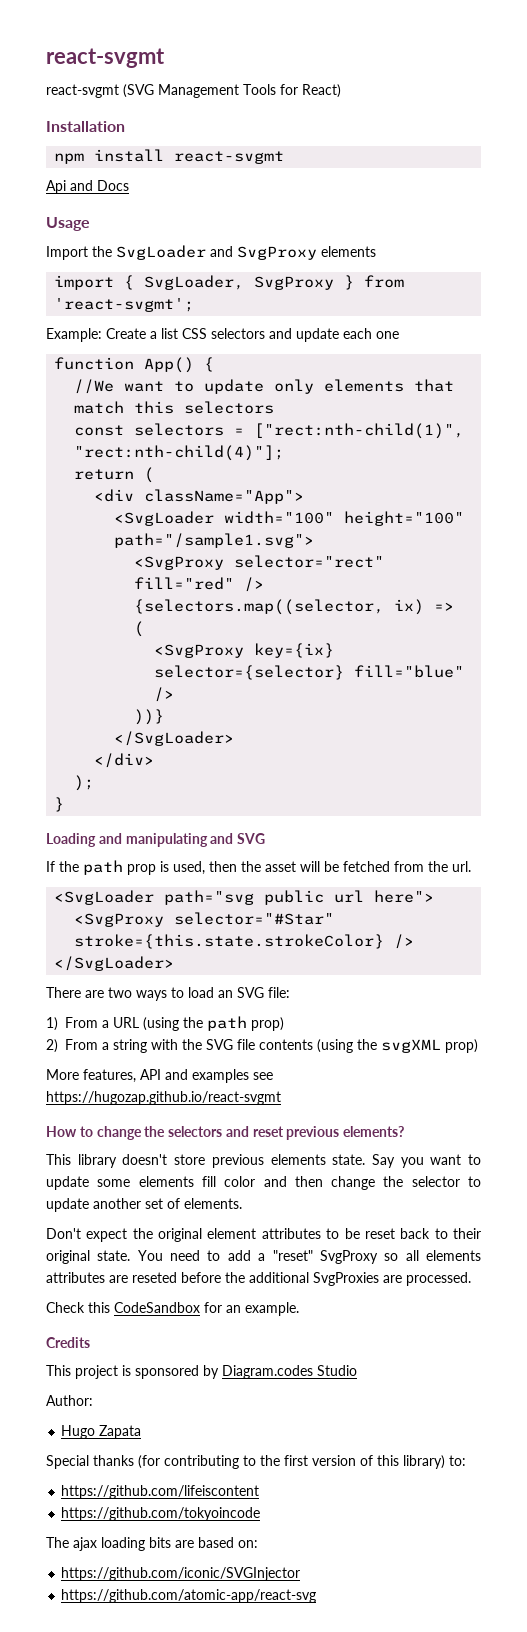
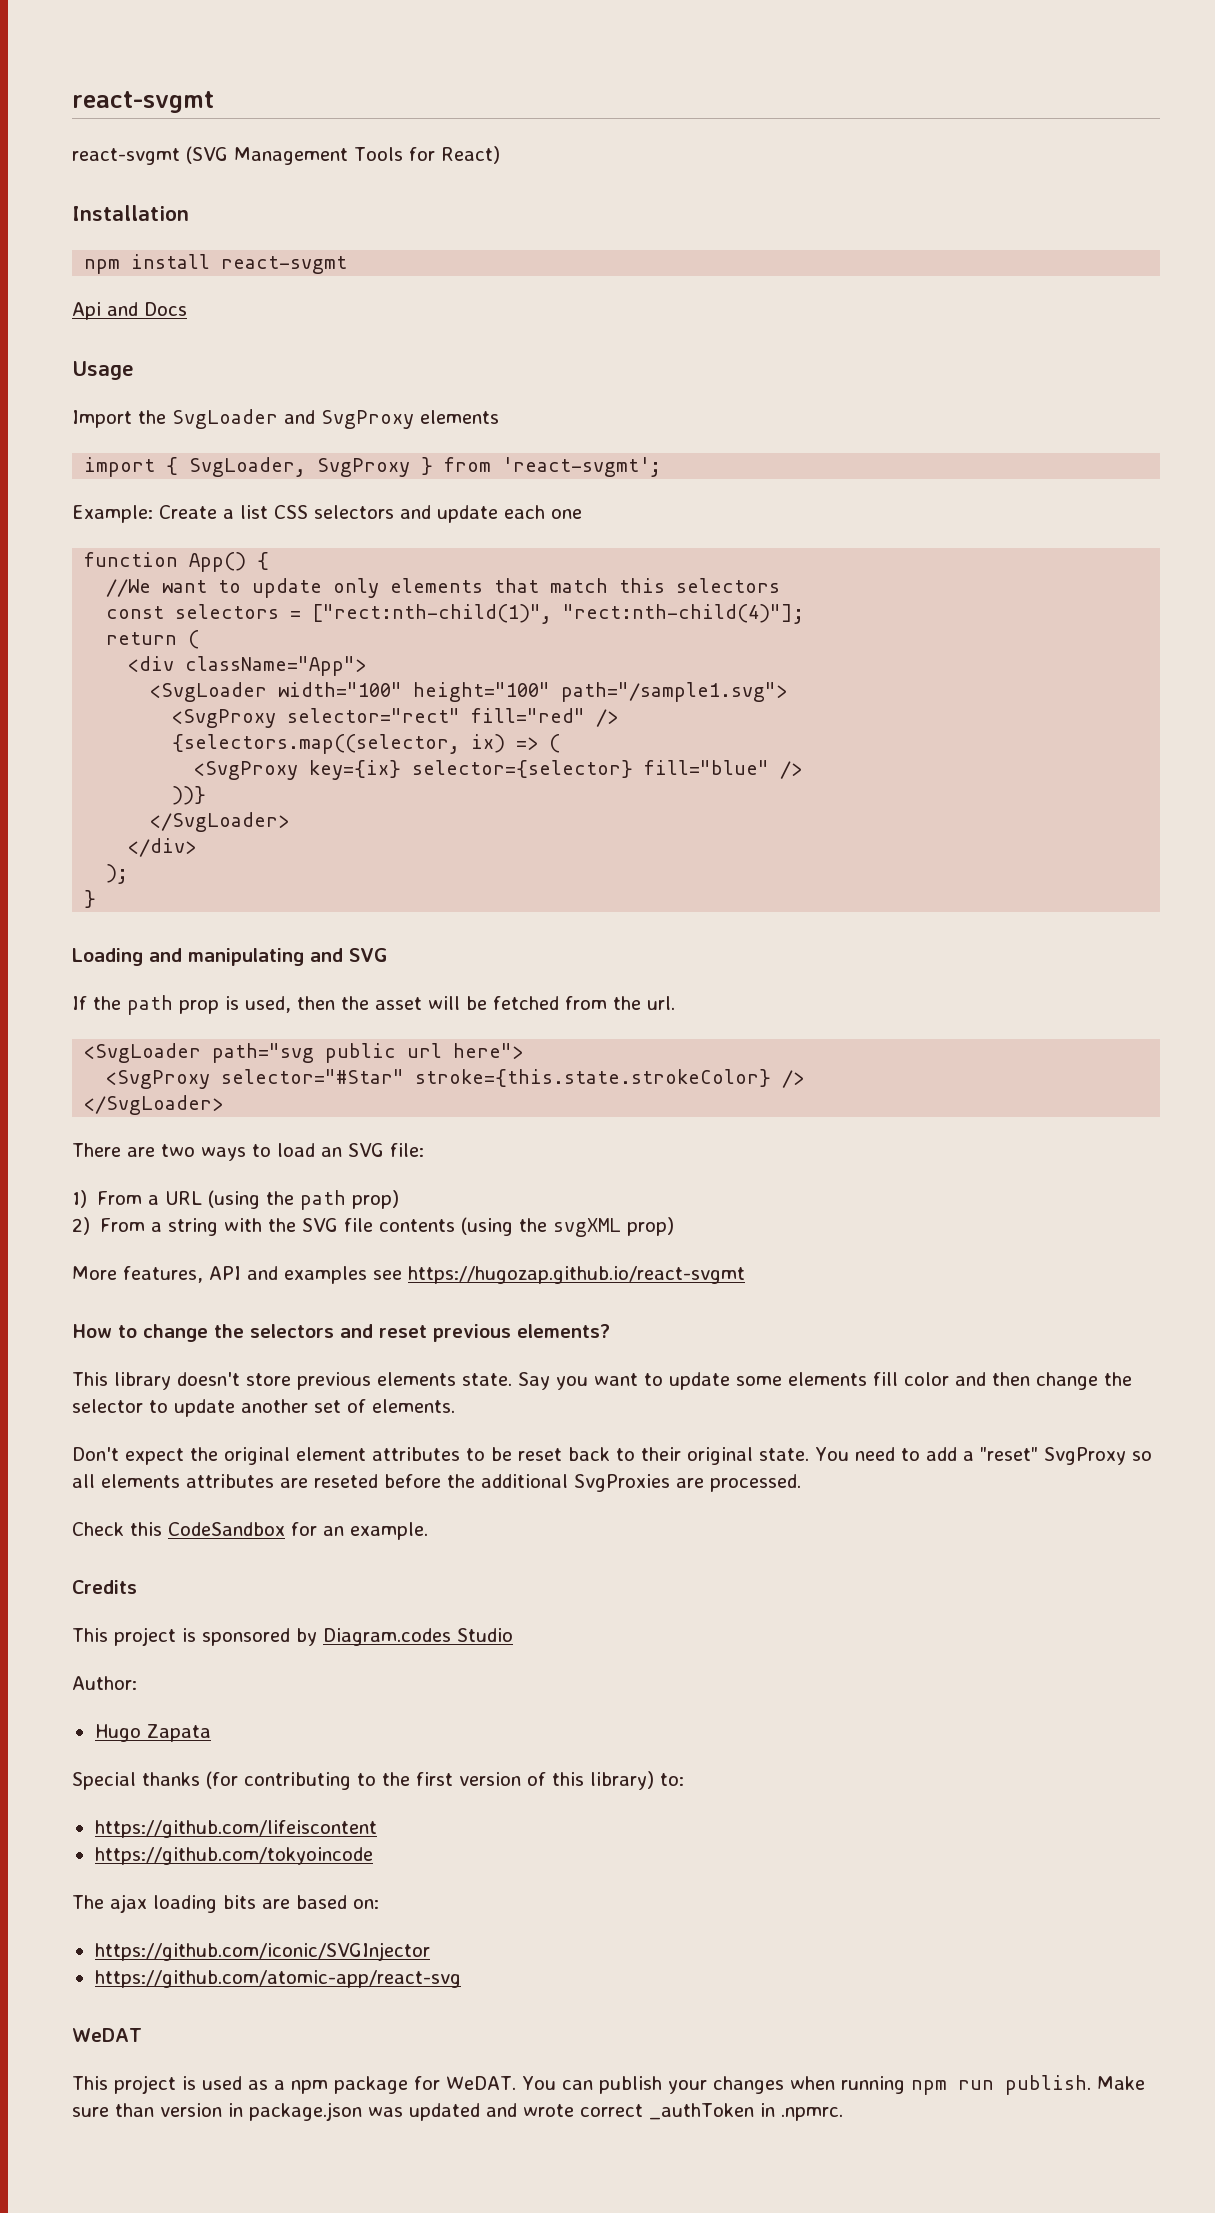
(317, 1596) none -> [72,2028,142,2042] [72,2075,1145,2095] [72,2102,843,2121] // WeDAT // This project is used as a npm package for WeDAT. You can publish your changes when running npm run publish. Make sure than version in package.json was updated and wrote correct _authToken in .npmrc.

